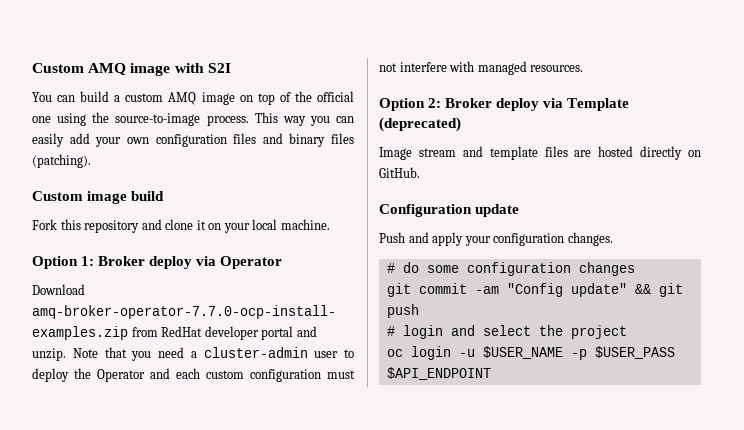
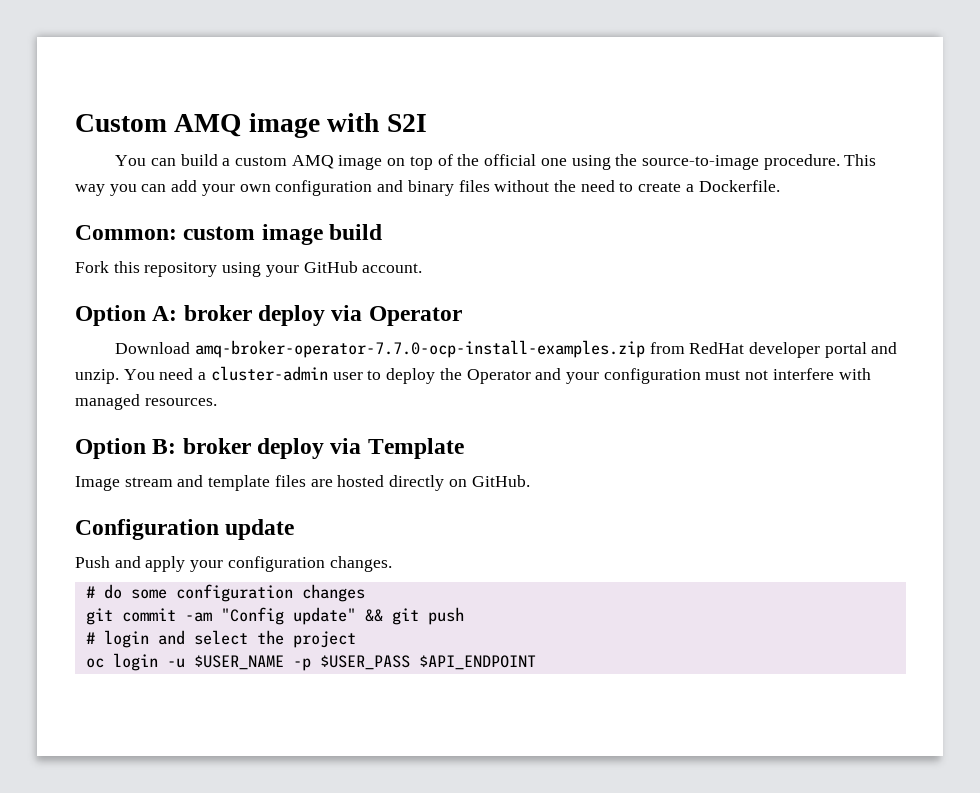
[206,115,249,126] process. -> [763,154,840,170] procedure.
[32,133,64,147] easily -> (167, 188) none
[233,133,257,144] files -> (373, 188) none
[32,154,91,168] [32,191,83,201] (patching). // Custom -> [494,180,780,192] [75,225,256,240] without the need to create a Dockerfile. // Common: custom
[141,219,330,233] [32,256,146,269] and clone it on your local machine. // Option 1: Broker -> [222,261,423,277] [75,305,252,326] using your GitHub account. // Option A: broker
[72,347,152,361] Note that you -> [123,369,155,380] You
[176,368,244,379] each custom -> [565,372,599,384] your
[428,98,493,108] 2: Broker -> [152,438,251,454] B: broker
[379,117,461,132] (deprecated) -> (464, 448) none

